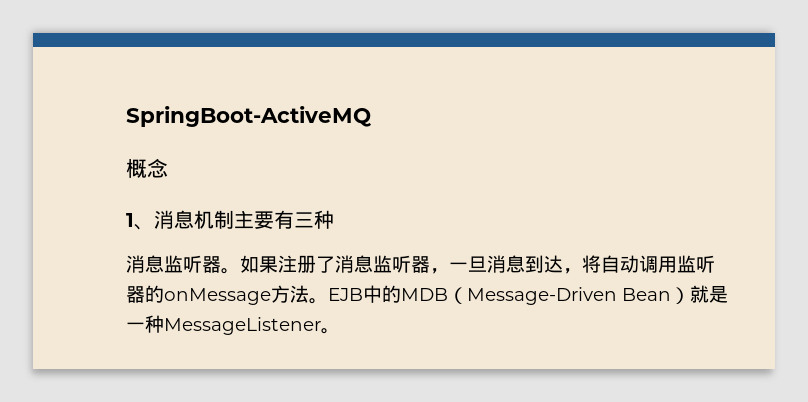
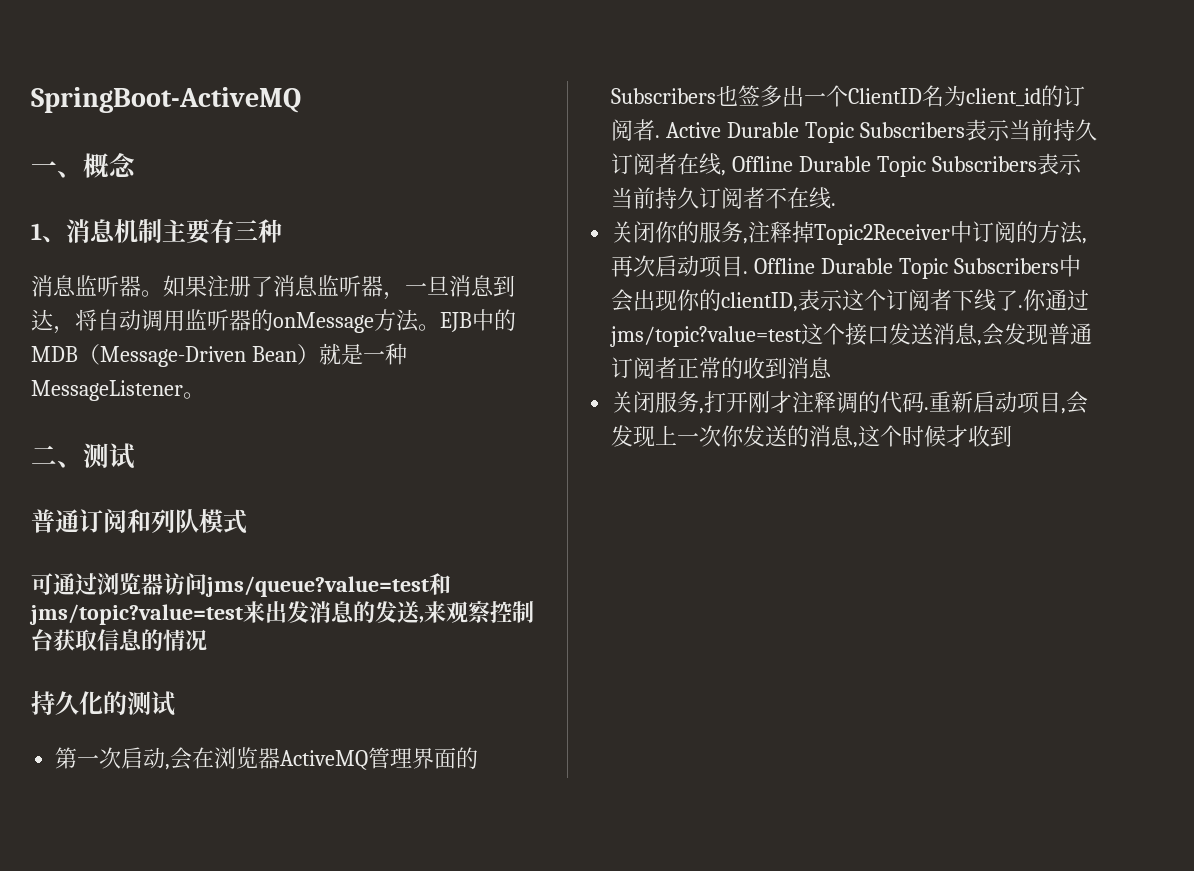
(372, 116) none -> [31,161,83,178] 一、
(340, 331) none -> [31,443,135,469] [31,509,247,534] [31,573,451,597] [29,601,534,625] [31,629,207,651] [31,691,175,716] [55,747,479,770] [611,85,1086,107] [611,119,1097,143] [611,153,1082,177] [611,187,837,209] [611,221,1088,245] [611,255,1081,279] [611,289,1090,312] [610,323,1093,347] [611,357,833,379] [611,391,1089,414] [611,425,1013,448] // 二、测试 // 普通订阅和列队模式 // 可通过浏览器访问jms/queue?value=test和jms/topic?value=test来出发消息的发送,来观察控制台获取信息的情况 // 持久化的测试 // 第一次启动,会在浏览器ActiveMQ管理界面的Subscribers也签多出一个ClientID名为client_id的订阅者. Active Durable Topic Subscribers表示当前持久订阅者在线, Offline Durable Topic Subscribers表示当前持久订阅者不在线. // 关闭你的服务,注释掉Topic2Receiver中订阅的方法,再次启动项目. Offline Durable Topic Subscribers中会出现你的clientID,表示这个订阅者下线了.你通过jms/topic?value=test这个接口发送消息,会发现普通订阅者正常的收到消息 // 关闭服务,打开刚才注释调的代码.重新启动项目,会发现上一次你发送的消息,这个时候才收到

